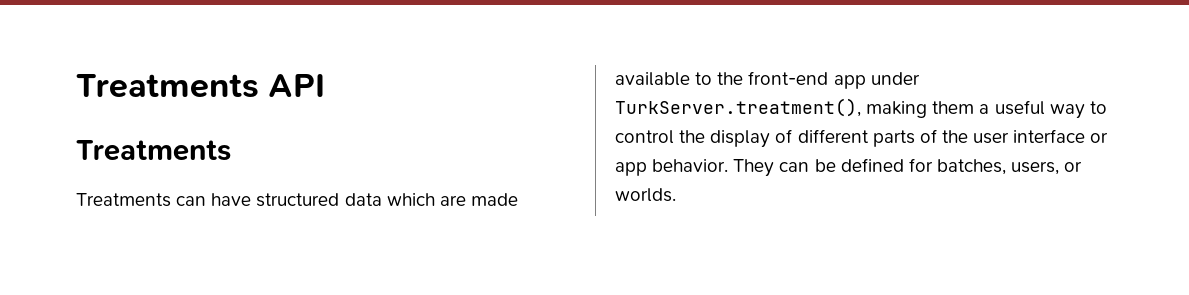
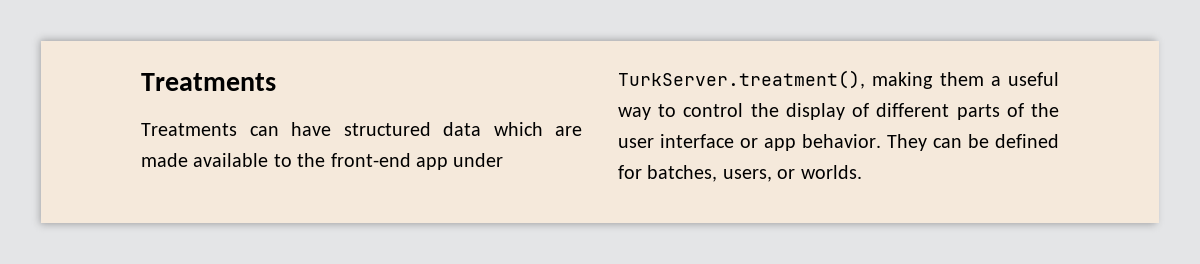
[76,74,326,98] [76,140,231,161] Treatments API // Treatments -> [141,73,276,91] Treatments

